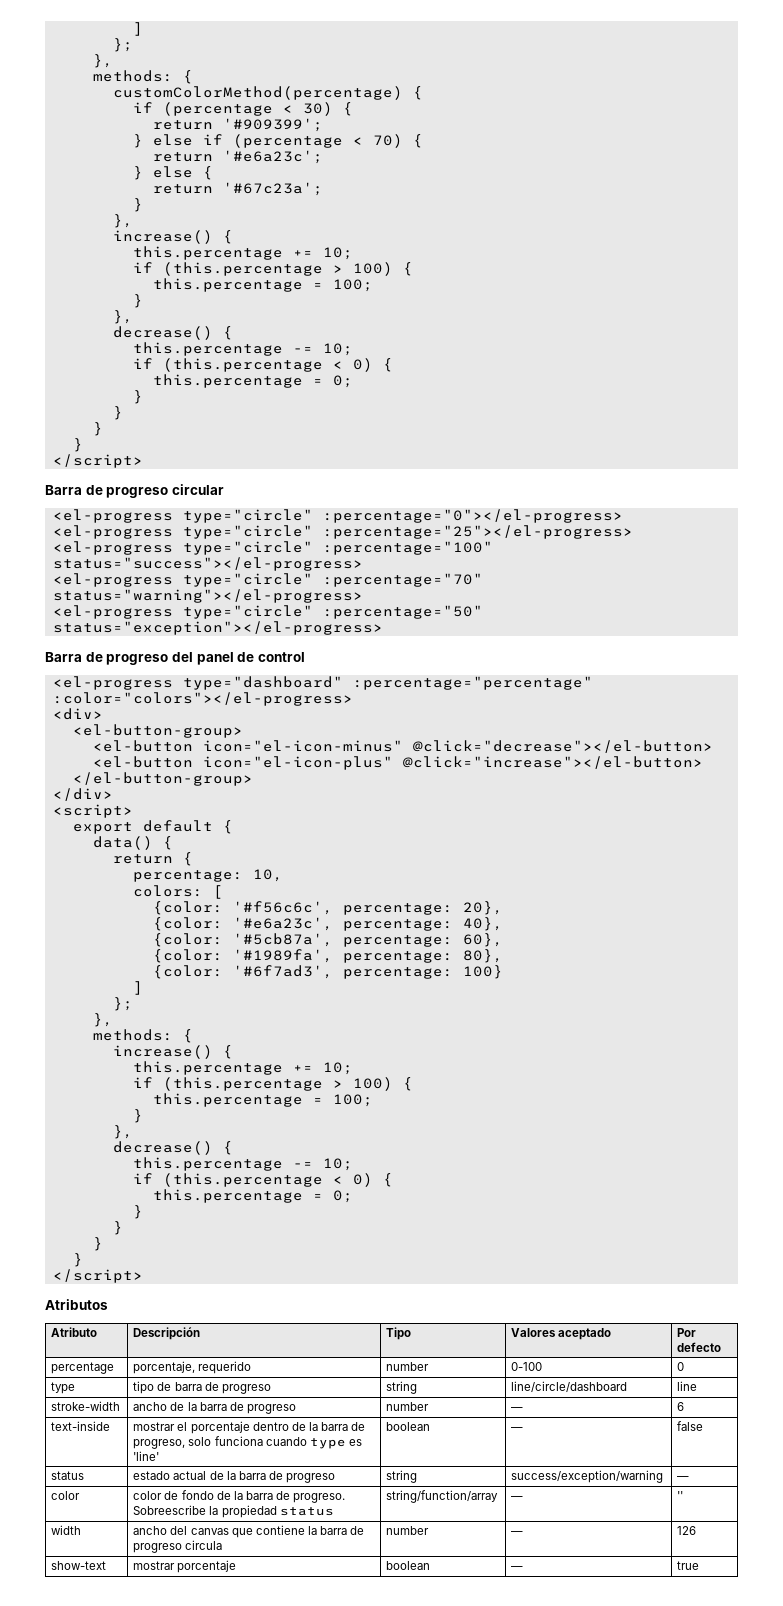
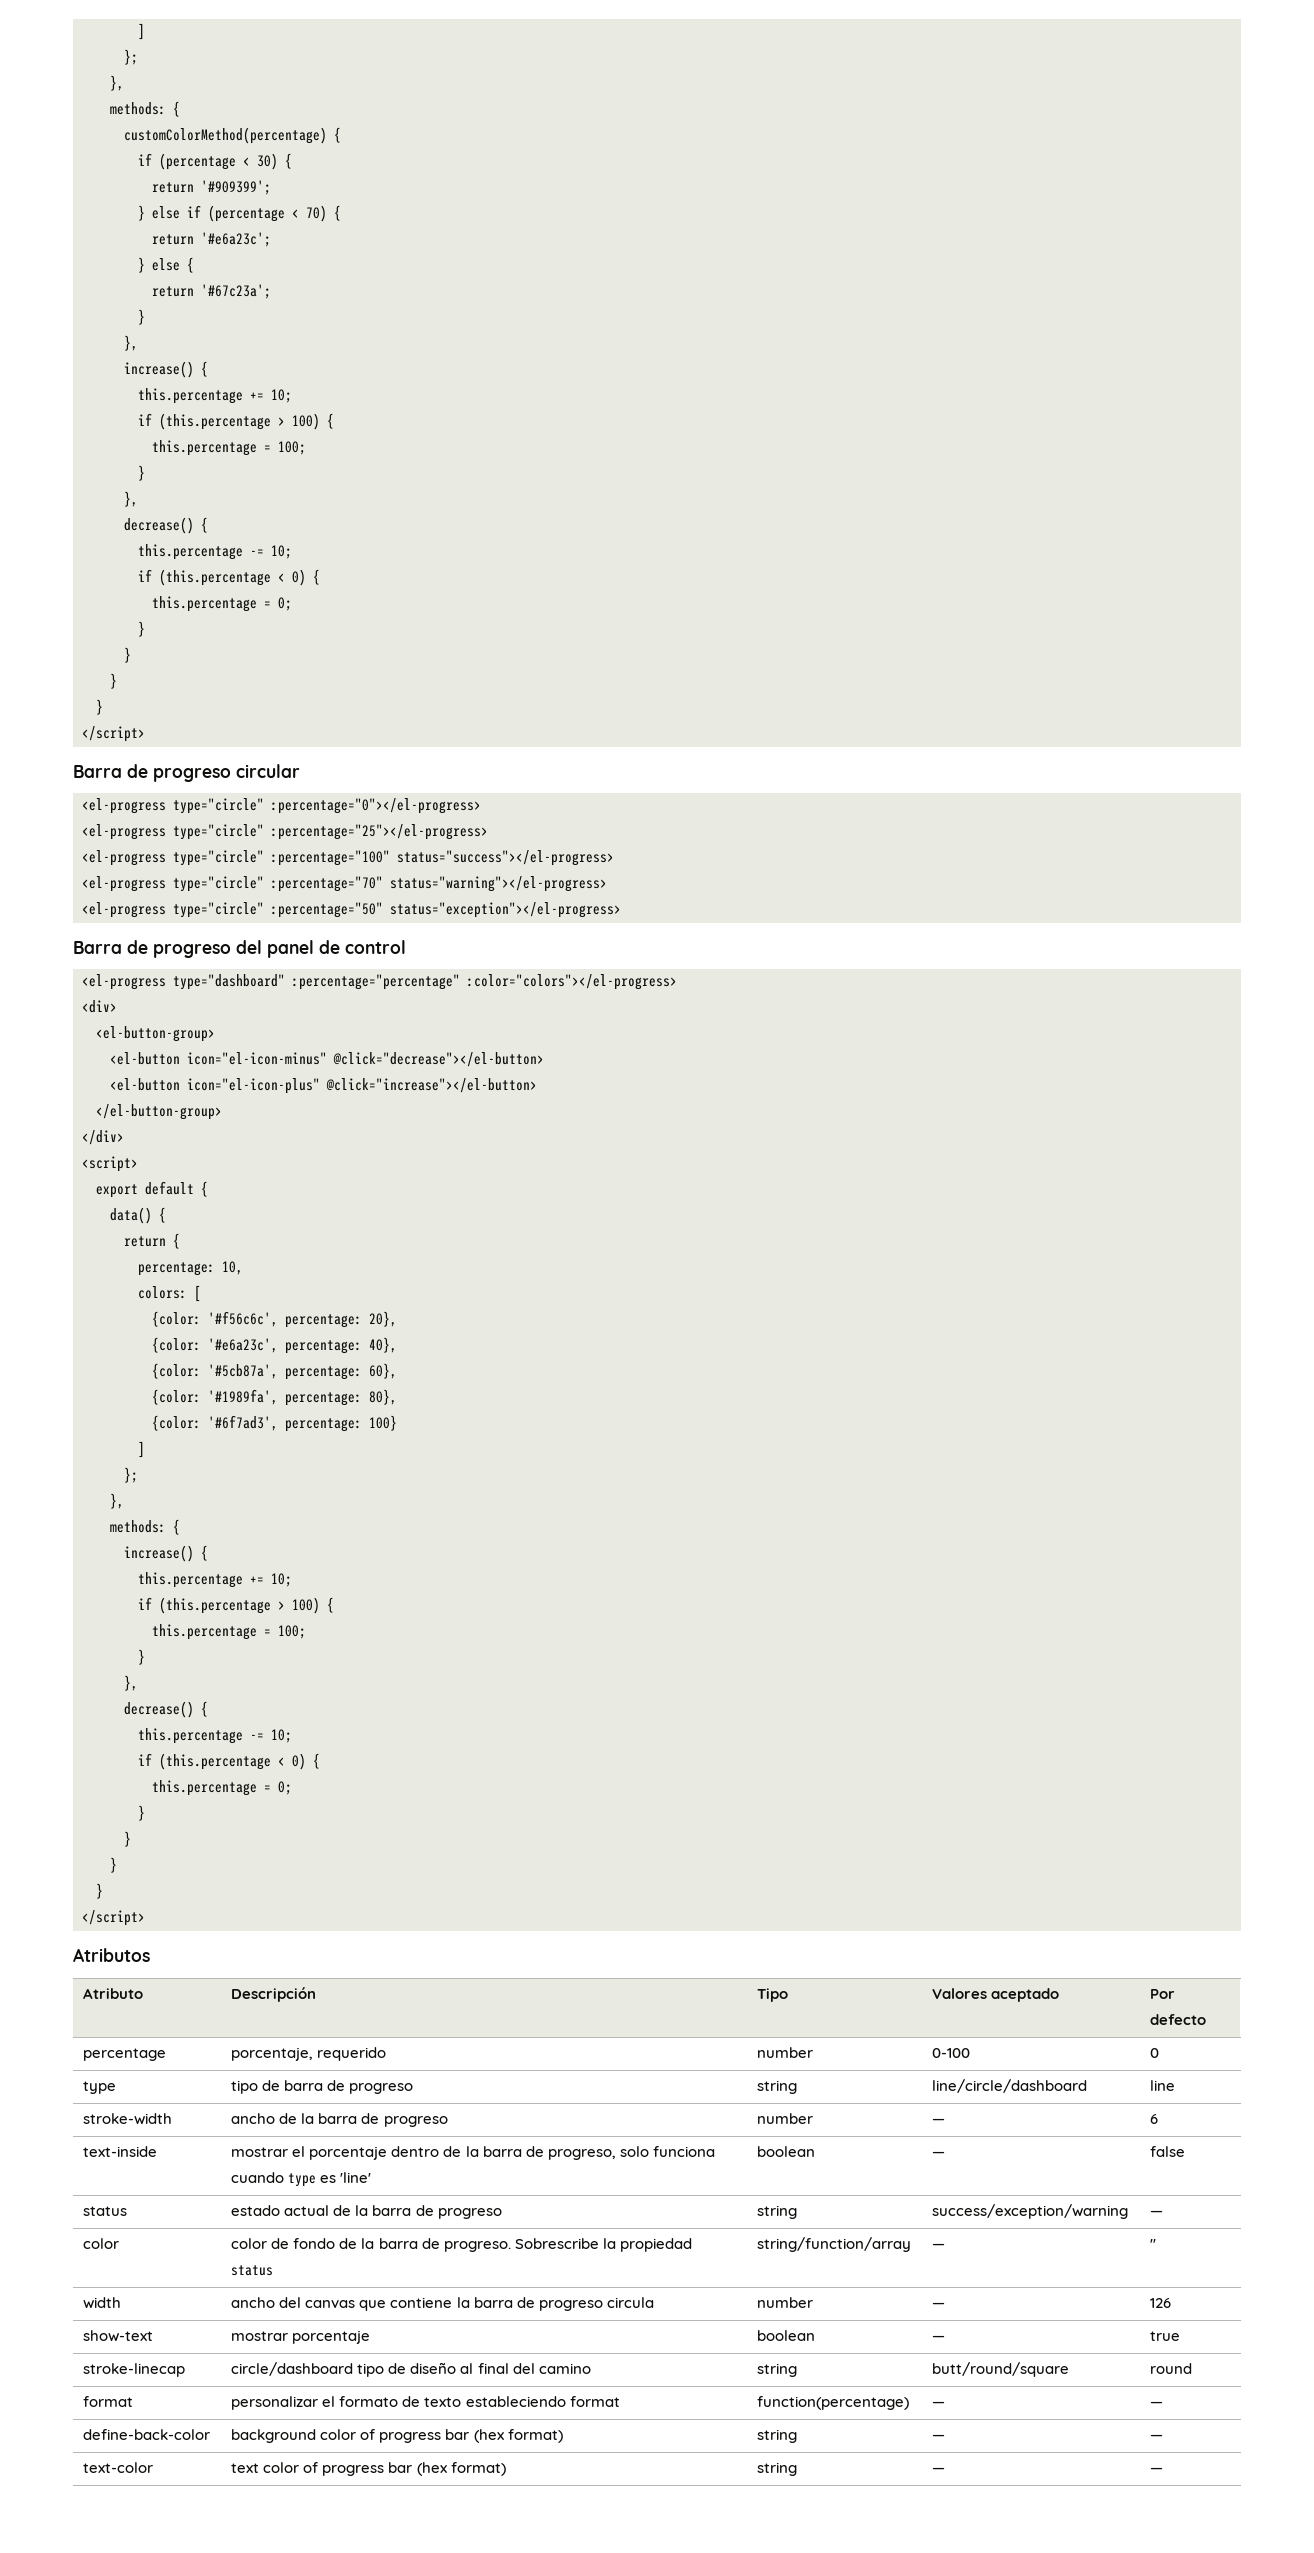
[133,1505,207,1515] Sobreescribe -> [514,2238,599,2249] Sobrescribe
(700, 1565) none -> [83,2363,186,2377] [231,2362,591,2377] [757,2363,798,2377] [932,2362,1070,2377] [1150,2363,1193,2374] [83,2396,134,2407] [231,2396,620,2410] [757,2396,910,2410] [932,2401,946,2407] [1150,2401,1164,2407] [83,2429,211,2440] [231,2429,563,2443] [757,2429,798,2443] [932,2434,946,2440] [1150,2434,1164,2440] [83,2462,154,2473] [231,2462,506,2476] [757,2462,798,2476] [932,2467,946,2473] [1150,2467,1164,2473] // stroke-linecap | circle/dashboard tipo de diseño al final del camino | string | butt/round/square | round // format | personalizar el formato de texto estableciendo format | function(percentage) | — | — // define-back-color | background color of progress bar (hex format) | string | — | — // text-color | text color of progress bar (hex format) | string | — | —

